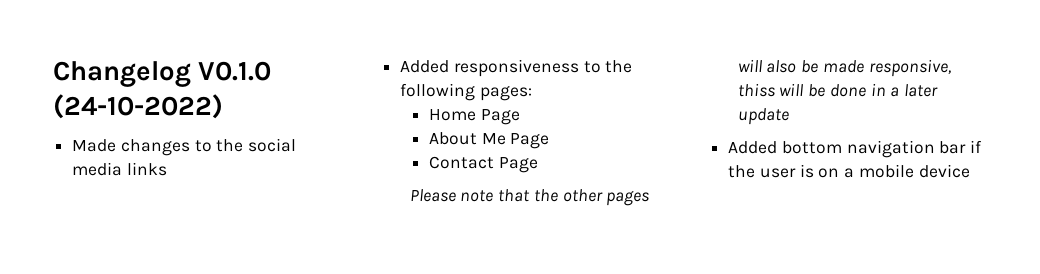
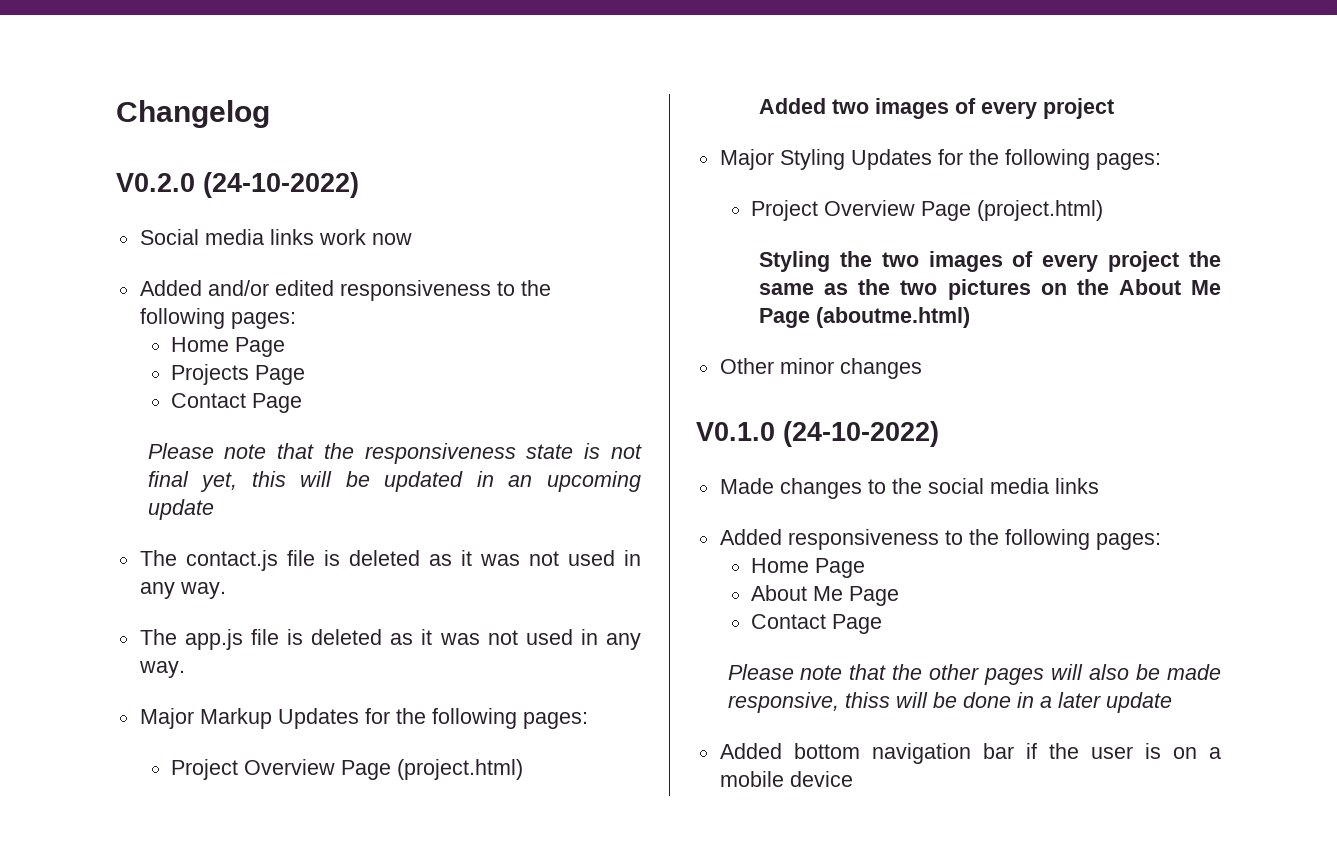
(191, 74) none -> [116,172,359,198] [139,229,412,245] [139,280,551,301] [139,308,296,329] [171,337,286,357] [171,364,306,385] [171,393,303,413] [147,443,642,464] [147,471,641,492] [147,499,214,520] [139,550,642,571] [139,582,226,599] [139,629,641,650] [138,661,185,678] [139,708,588,729] [171,759,524,780] [759,98,1115,119] [719,149,1161,170] [751,200,1104,221] [759,251,1221,272] [759,279,1221,300] [759,307,971,328] [719,358,922,379] // V0.2.0 (24-10-2022) // Social media links work now // Added and/or edited responsiveness to the following pages: // Home Page // Projects Page // Contact Page // Please note that the responsiveness state is not final yet, this will be updated in an upcoming update // The contact.js file is deleted as it was not used in any way. // The app.js file is deleted as it was not used in any way. // Major Markup Updates for the following pages: // Project Overview Page (project.html) // Added two images of every project // Major Styling Updates for the following pages: // Project Overview Page (project.html) // Styling the two images of every project the same as the two pictures on the About Me Page (aboutme.html) // Other minor changes //

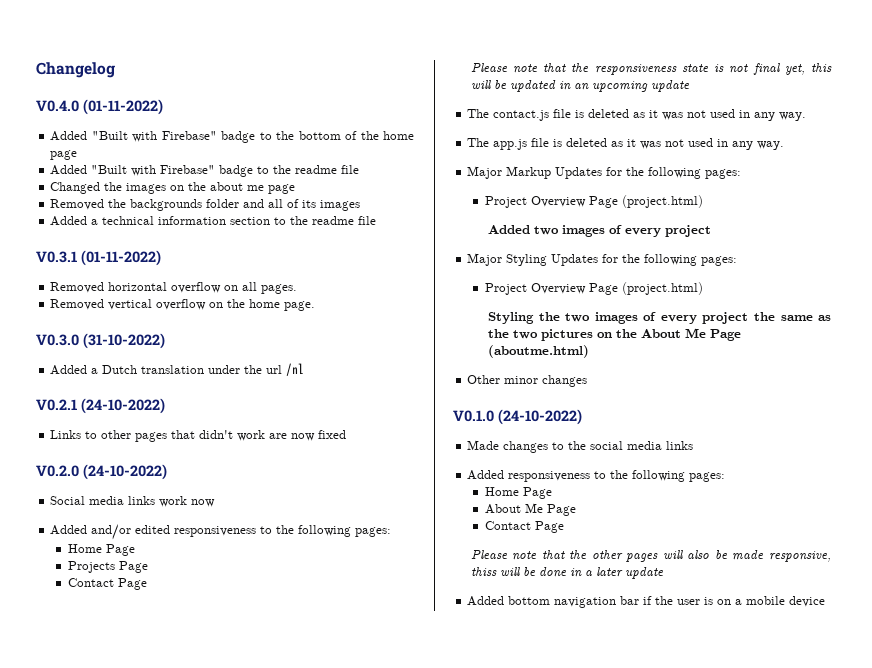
(270, 114) none -> [36,99,163,115] [50,131,415,143] [50,150,78,160] [50,165,360,177] [50,182,296,194] [50,199,361,211] [50,216,377,226] [36,250,161,266] [50,282,298,294] [50,299,316,311] [36,333,165,349] [50,363,305,376] [36,398,165,414] [50,430,347,442] // V0.4.0 (01-11-2022) // Added "Built with Firebase" badge to the bottom of the home page // Added "Built with Firebase" badge to the readme file // Changed the images on the about me page // Removed the backgrounds folder and all of its images // Added a technical information section to the readme file // V0.3.1 (01-11-2022) // Removed horizontal overflow on all pages. // Removed vertical overflow on the home page. // V0.3.0 (31-10-2022) // Added a Dutch translation under the url /nl // V0.2.1 (24-10-2022) // Links to other pages that didn't work are now fixed

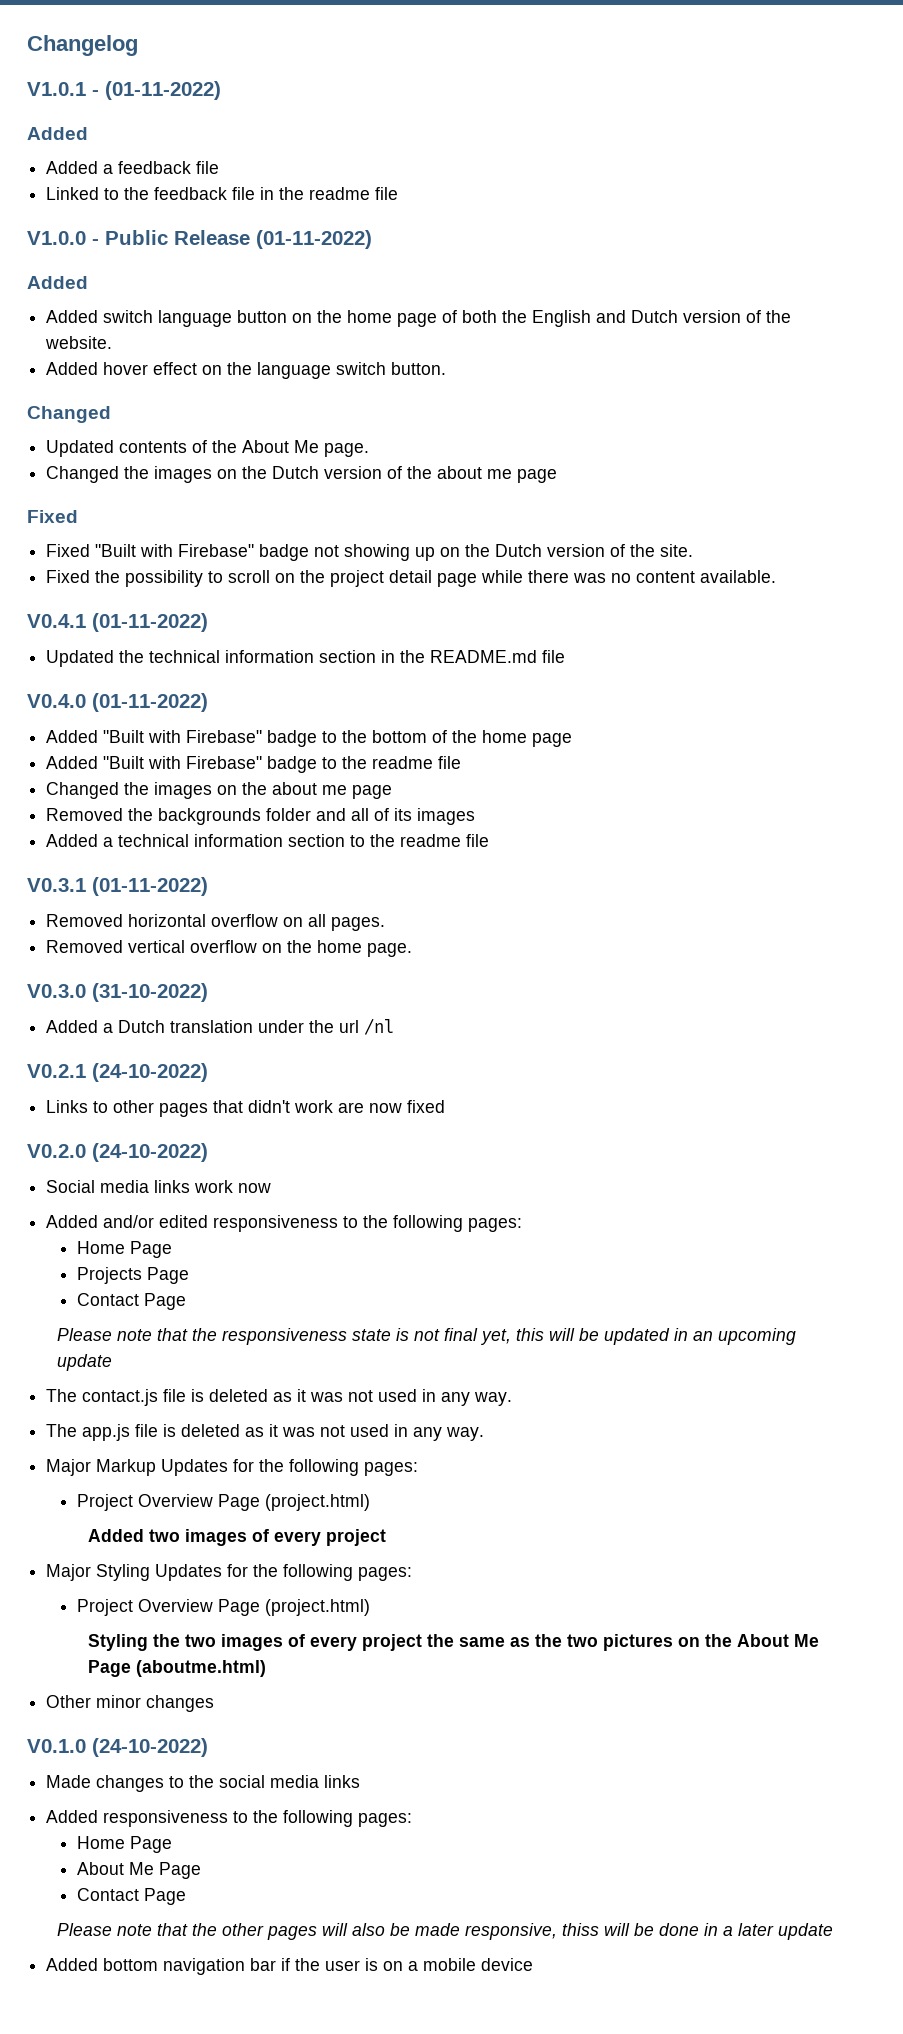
(115, 70) none -> [27,81,221,100] [27,127,88,140] [46,161,220,174] [46,187,399,200] [27,230,372,249] [27,276,88,289] [46,310,792,327] [45,336,113,349] [46,362,447,379] [27,406,111,423] [46,440,370,457] [46,466,558,483] [27,510,78,523] [46,544,694,561] [46,570,777,587] [27,613,208,632] [46,650,566,667] // V1.0.1 - (01-11-2022) // Added // Added a feedback file // Linked to the feedback file in the readme file // V1.0.0 - Public Release (01-11-2022) // Added // Added switch language button on the home page of both the English and Dutch version of the website. // Added hover effect on the language switch button. // Changed // Updated contents of the About Me page. // Changed the images on the Dutch version of the about me page // Fixed // Fixed "Built with Firebase" badge not showing up on the Dutch version of the site. // Fixed the possibility to scroll on the project detail page while there was no content available. // V0.4.1 (01-11-2022) // Updated the technical information section in the README.md file

